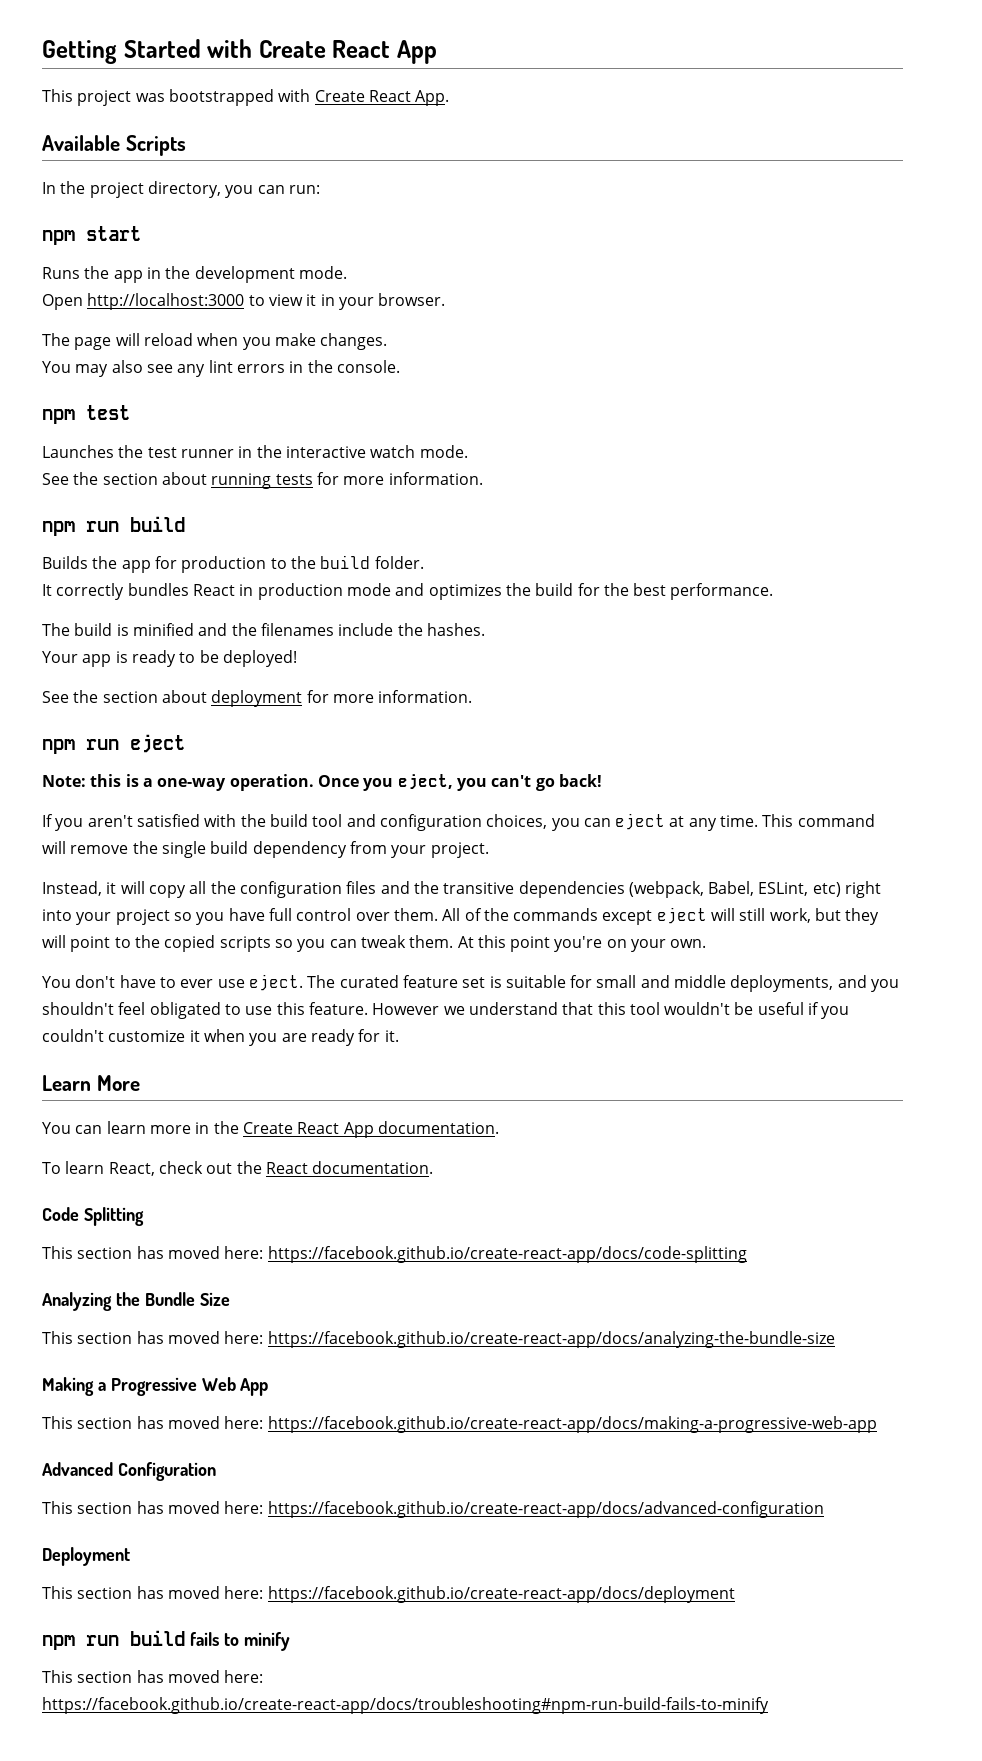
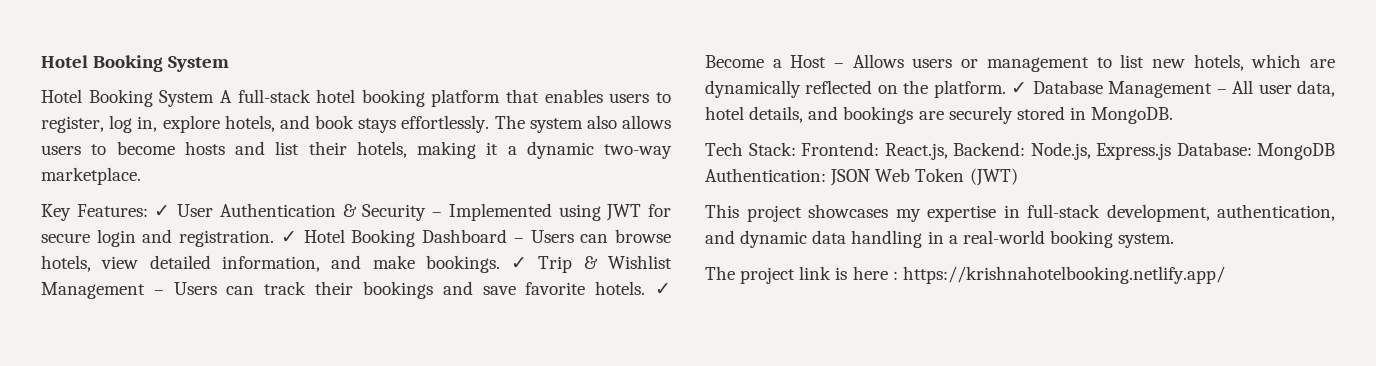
[42,39,438,64] [42,89,450,106] [42,135,186,156] [42,181,320,198] [42,226,141,245] [42,266,347,283] [42,293,446,310] [42,333,388,350] [42,360,400,377] [42,405,130,424] [42,445,468,458] [42,472,483,489] [42,516,185,536] [42,555,424,573] [42,583,774,600] [42,623,485,636] [42,650,297,667] [42,690,473,707] [42,734,185,754] [42,774,602,791] [42,813,875,831] [42,841,489,858] [42,881,882,898] [42,907,880,925] [42,935,707,952] [42,974,900,992] [42,1002,850,1019] [42,1029,399,1046] [42,1075,140,1091] [42,1121,499,1138] [42,1161,434,1176] [42,1207,144,1226] [42,1246,747,1263] [42,1292,230,1311] [42,1331,835,1348] [42,1377,269,1396] [42,1416,877,1433] [42,1462,216,1481] [42,1501,824,1518] [42,1547,130,1566] [42,1586,735,1603] [42,1630,290,1651] [42,1670,264,1683] [42,1697,769,1714] Getting Started with Create React App // This project was bootstrapped with Create React App. // Available Scripts // In the project directory, you can run: // npm start // Runs the app in the development mode. // Open http://localhost:3000 to view it in your browser. // The page will reload when you make changes. // You may also see any lint errors in the console. // npm test // Launches the test runner in the interactive watch mode. // See the section about running tests for more information. // npm run build // Builds the app for production to the build folder. // It correctly bundles React in production mode and optimizes the build for the best performance. // The build is minified and the filenames include the hashes. // Your app is ready to be deployed! // See the section about deployment for more information. // npm run eject // Note: this is a one-way operation. Once you eject, you can't go back! // If you aren't satisfied with the build tool and configuration choices, you can eject at any time. This command will remove the single build dependency from your project. // Instead, it will copy all the configuration files and the transitive dependencies (webpack, Babel, ESLint, etc) right into your project so you have full control over them. All of the commands except eject will still work, but they will point to the copied scripts so you can tweak them. At this point you're on your own. // You don't have to ever use eject. The curated feature set is suitable for small and middle deployments, and you shouldn't feel obligated to use this feature. However we understand that this tool wouldn't be useful if you couldn't customize it when you are ready for it. // Learn More // You can learn more in the Create React App documentation. // To learn React, check out the React documentation. // Code Splitting // This section has moved here: https://facebook.github.io/create-react-app/docs/code-splitting // Analyzing the Bundle Size // This section has moved here: https://facebook.github.io/create-react-app/docs/analyzing-the-bundle-size // Making a Progressive Web App // This section has moved here: https://facebook.github.io/create-react-app/docs/making-a-progressive-web-app // Advanced Configuration // This section has moved here: https://facebook.github.io/create-react-app/docs/advanced-configuration // Deployment // This section has moved here: https://facebook.github.io/create-react-app/docs/deployment // npm run build fails to minify // This section has moved here: https://facebook.github.io/create-react-app/docs/troubleshooting#npm-run-build-fails-to-minify -> [41,55,230,72] [41,89,671,107] [41,115,671,133] [41,141,672,159] [41,167,141,185] [41,203,672,221] [41,229,672,247] [41,255,672,273] [41,281,671,299] [705,54,1335,72] [705,80,1335,98] [705,106,1174,124] [705,142,1335,160] [705,168,1018,186] [705,204,1335,222] [705,230,1175,248] [705,266,1225,284] Hotel Booking System // Hotel Booking System A full-stack hotel booking platform that enables users to register, log in, explore hotels, and book stays effortlessly. The system also allows users to become hosts and list their hotels, making it a dynamic two-way marketplace. // Key Features: ✓ User Authentication & Security – Implemented using JWT for secure login and registration. ✓ Hotel Booking Dashboard – Users can browse hotels, view detailed information, and make bookings. ✓ Trip & Wishlist Management – Users can track their bookings and save favorite hotels. ✓ Become a Host – Allows users or management to list new hotels, which are dynamically reflected on the platform. ✓ Database Management – All user data, hotel details, and bookings are securely stored in MongoDB. // Tech Stack: Frontend: React.js, Backend: Node.js, Express.js Database: MongoDB Authentication: JSON Web Token (JWT) // This project showcases my expertise in full-stack development, authentication, and dynamic data handling in a real-world booking system. // The project link is here : https://krishnahotelbooking.netlify.app/

